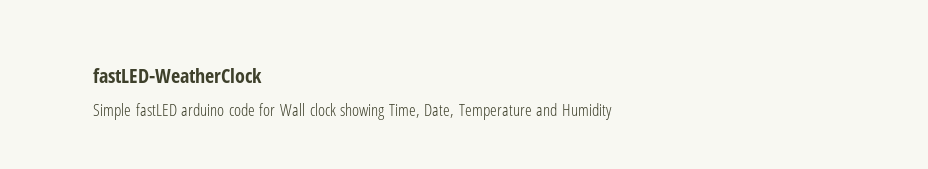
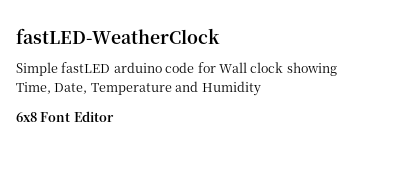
(613, 111) none -> [16,111,114,122] // 6x8 Font Editor

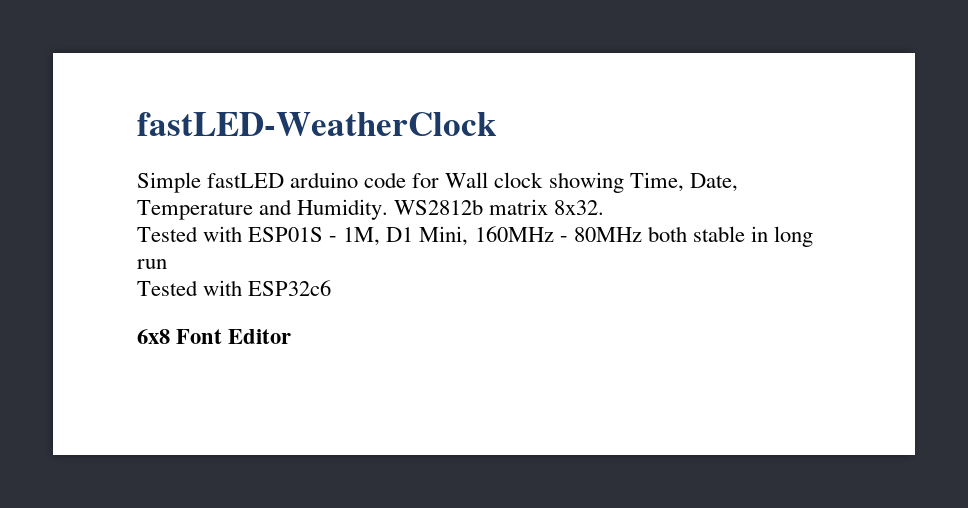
[201,81,261,96] Humidity -> [297,199,605,220] [137,226,813,247] [137,259,167,269] [137,280,332,296] Humidity. WS2812b matrix 8x32. // Tested with ESP01S - 1M, D1 Mini, 160MHz - 80MHz both stable in long run // Tested with ESP32c6

